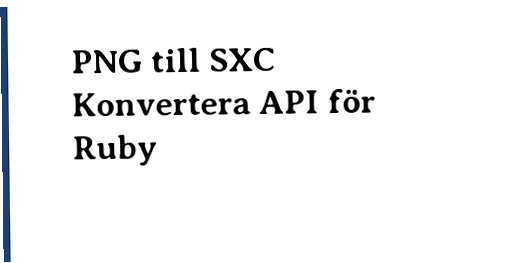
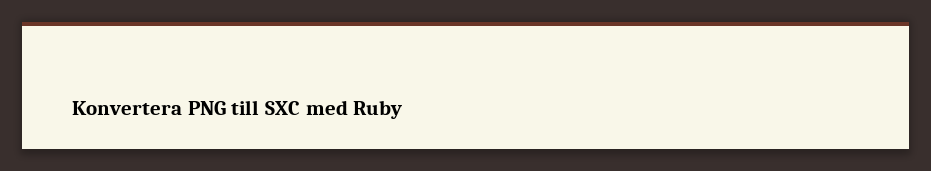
(70, 61) none -> [72,101,182,115] Konvertera
[71,88,377,117] Konvertera API för -> [305,100,348,115] med

